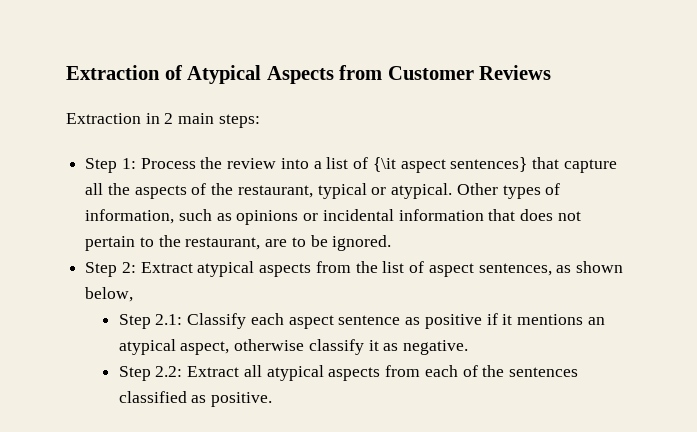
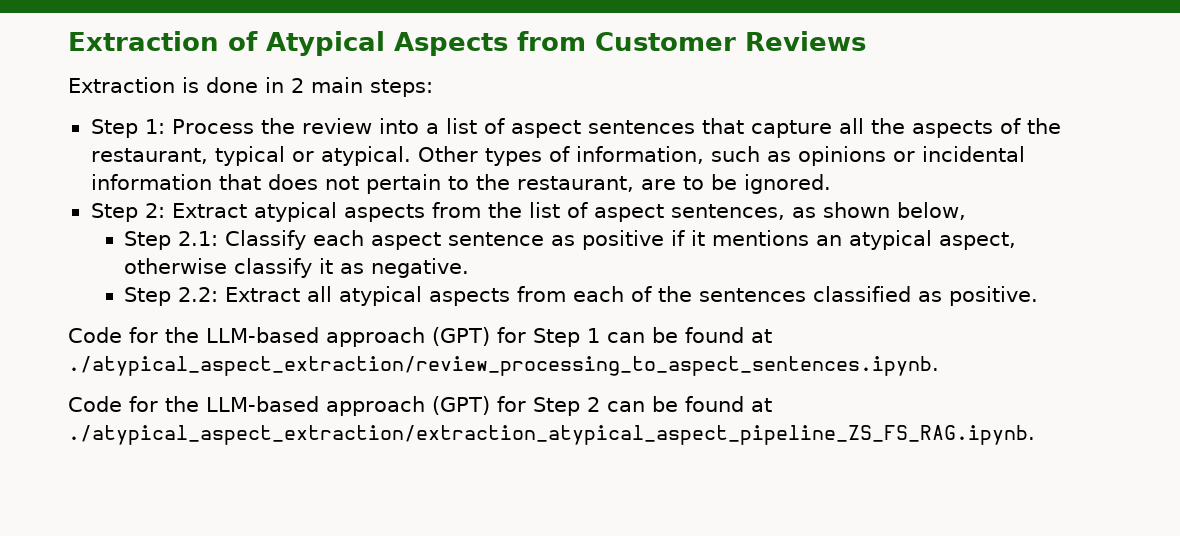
(141, 118) none -> [182,77,258,93] is done
[372,157,528,173] {\it aspect sentences} -> [510,120,695,138] aspect sentences
(273, 399) none -> [68,327,772,347] [68,356,939,376] [68,396,772,416] [68,425,1035,445] // Code for the LLM-based approach (GPT) for Step 1 can be found at ./atypical_aspect_extraction/review_processing_to_aspect_sentences.ipynb. // Code for the LLM-based approach (GPT) for Step 2 can be found at ./atypical_aspect_extraction/extraction_atypical_aspect_pipeline_ZS_FS_RAG.ipynb.

